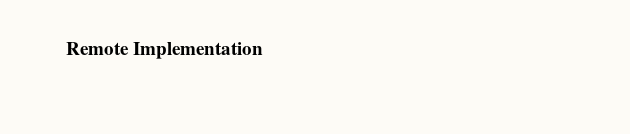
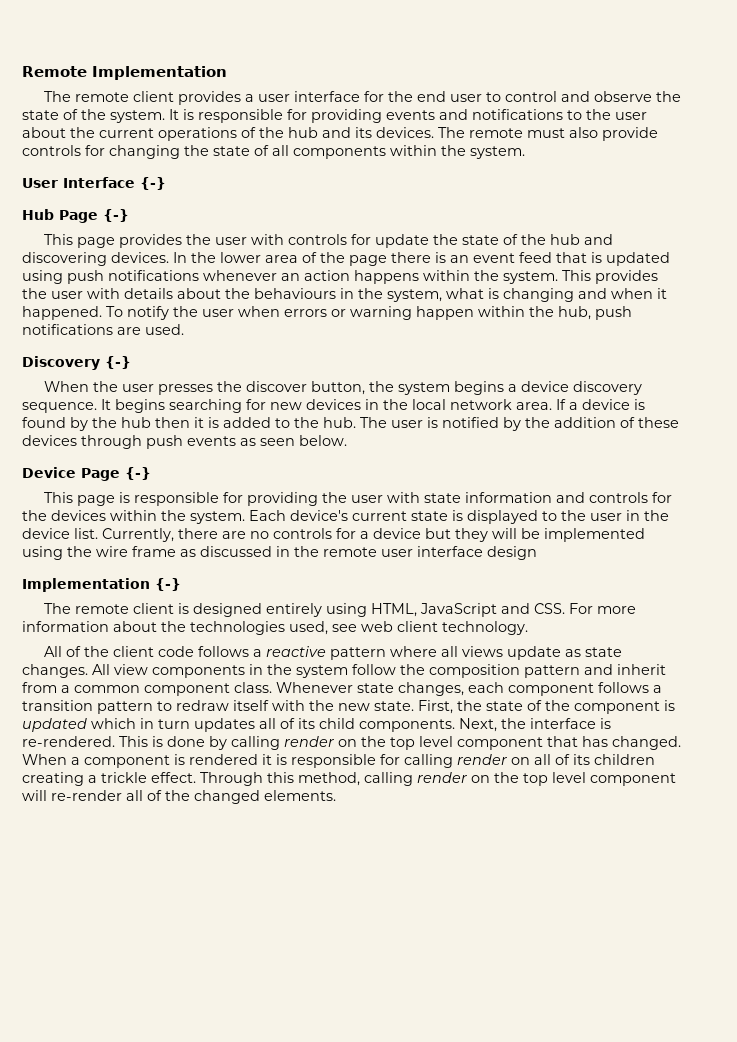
(264, 50) none -> [43,91,681,105] [22,109,647,123] [22,127,658,141] [22,145,525,159] [22,177,166,190] [22,209,129,223] [43,234,613,248] [22,252,670,266] [22,270,658,284] [22,288,667,302] [22,306,632,320] [22,324,184,335] [22,356,131,370] [43,381,642,395] [22,399,645,413] [22,417,679,431] [22,435,347,449] [22,467,151,481] [43,492,672,506] [22,510,669,524] [22,528,645,542] [22,546,537,560] [22,578,181,592] [43,603,636,617] [22,621,528,635] [43,646,622,660] [22,664,666,678] [22,682,662,696] [22,700,675,714] [22,718,611,732] [22,736,681,750] [22,754,655,768] [22,772,676,786] [22,790,336,804] // The remote client provides a user interface for the end user to control and observe the state of the system. It is responsible for providing events and notifications to the user about the current operations of the hub and its devices. The remote must also provide controls for changing the state of all components within the system. // User Interface {-} // Hub Page {-} // This page provides the user with controls for update the state of the hub and discovering devices. In the lower area of the page there is an event feed that is updated using push notifications whenever an action happens within the system. This provides the user with details about the behaviours in the system, what is changing and when it happened. To notify the user when errors or warning happen within the hub, push notifications are used. // Discovery {-} // When the user presses the discover button, the system begins a device discovery sequence. It begins searching for new devices in the local network area. If a device is found by the hub then it is added to the hub. The user is notified by the addition of these devices through push events as seen below. // Device Page {-} // This page is responsible for providing the user with state information and controls for the devices within the system. Each device's current state is displayed to the user in the device list. Currently, there are no controls for a device but they will be implemented using the wire frame as discussed in the remote user interface design // Implementation {-} // The remote client is designed entirely using HTML, JavaScript and CSS. For more information about the technologies used, see web client technology. // All of the client code follows a reactive pattern where all views update as state changes. All view components in the system follow the composition pattern and inherit from a common component class. Whenever state changes, each component follows a transition pattern to redraw itself with the new state. First, the state of the component is updated which in turn updates all of its child components. Next, the interface is re-rendered. This is done by calling render on the top level component that has changed. When a component is rendered it is responsible for calling render on all of its children creating a trickle effect. Through this method, calling render on the top level component will re-render all of the changed elements.

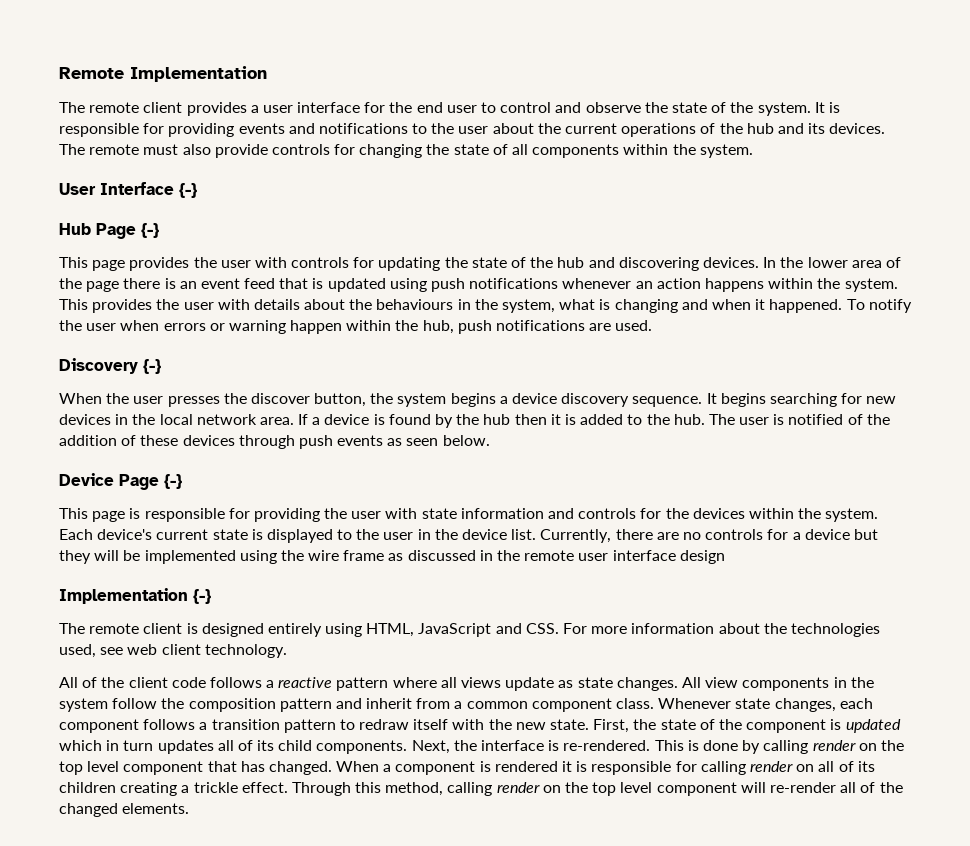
[374,234,429,248] update -> [378,257,441,271] updating
[503,417,521,431] by -> [847,414,863,425] of

